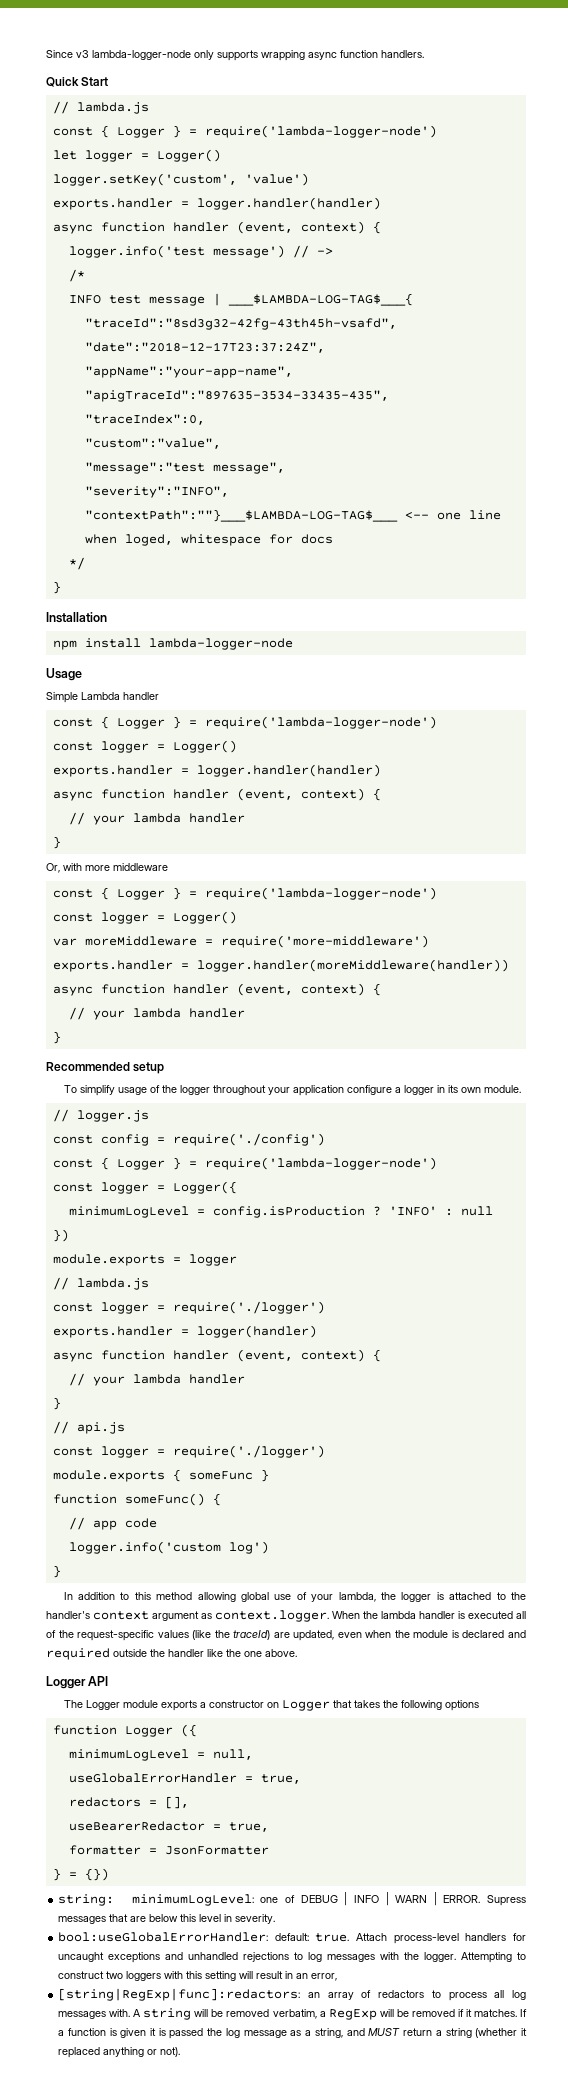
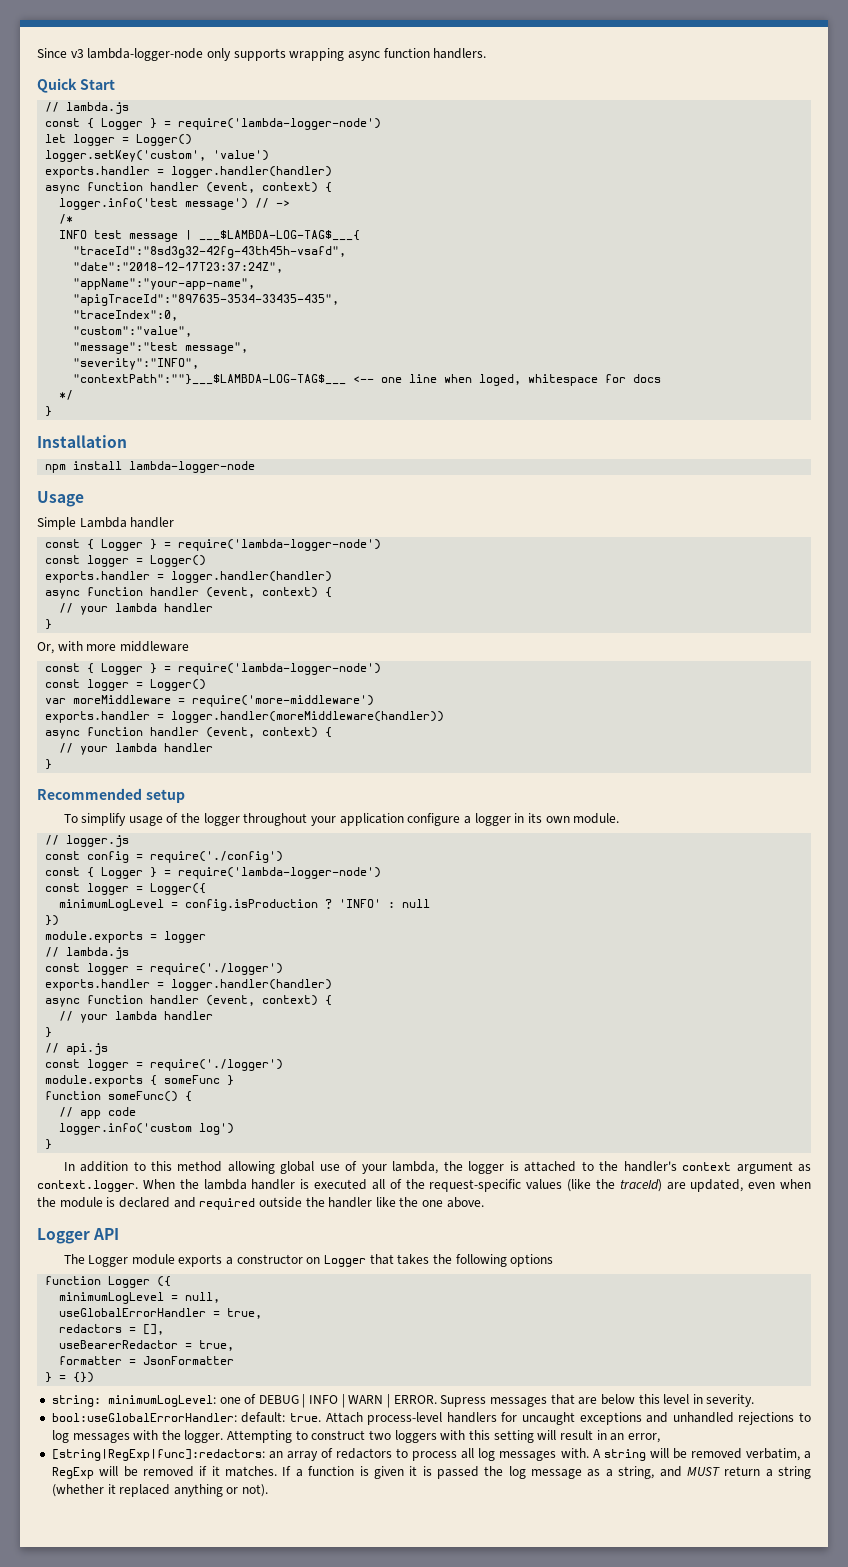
[196,1325,317,1338] logger(handler) -> [171,979,333,991] logger.handler(handler)

